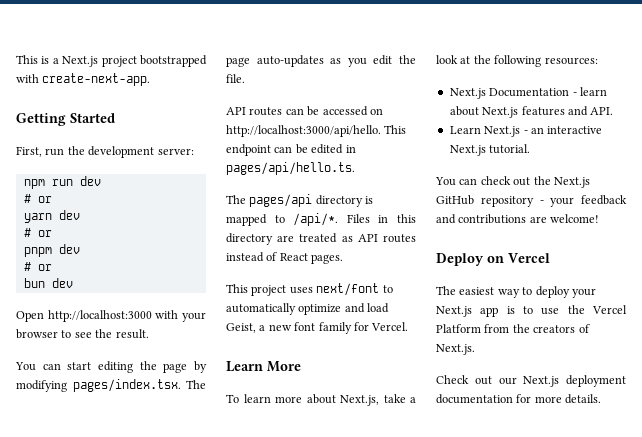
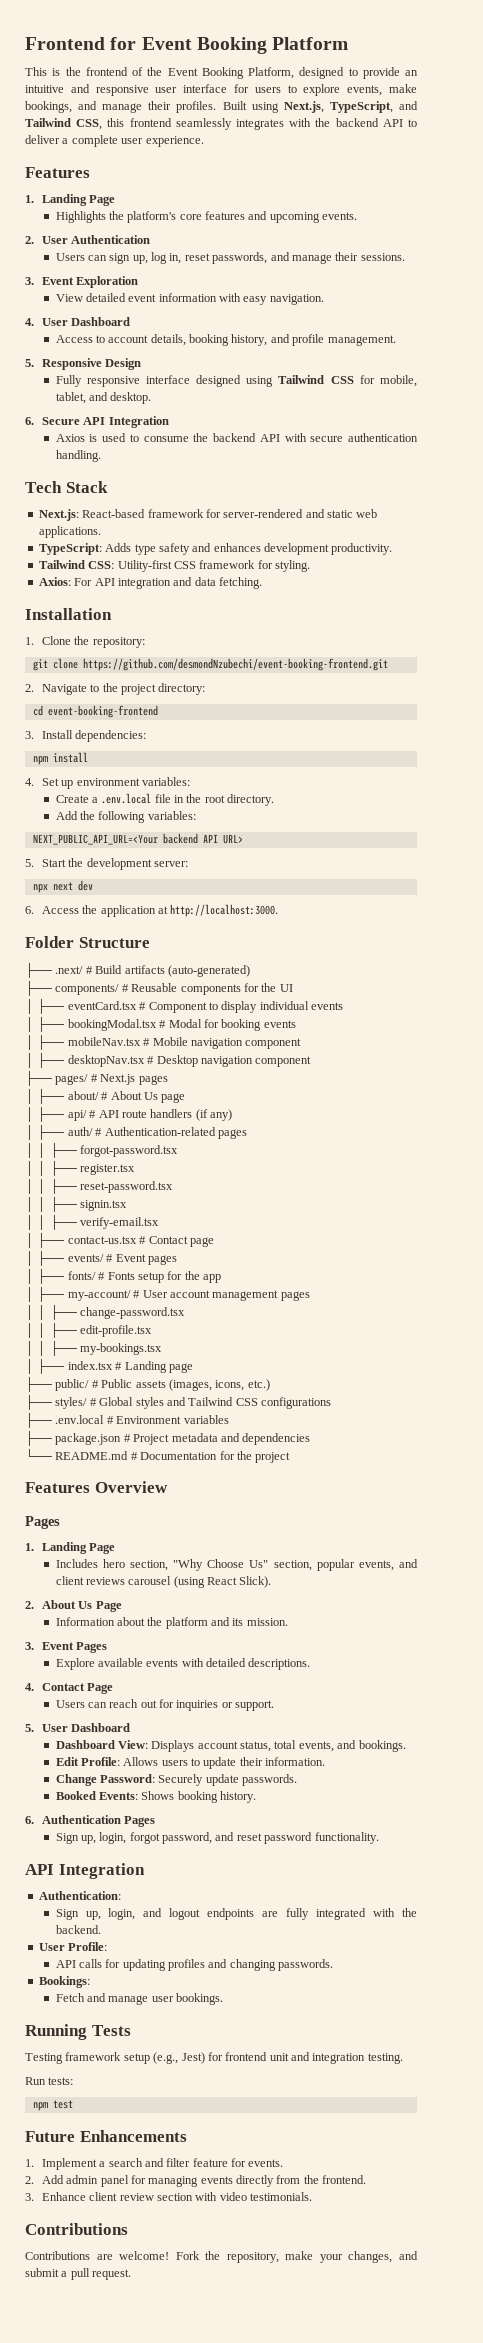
[16,55,207,67] [16,73,151,86] [16,113,115,126] [16,146,65,157] This is a Next.js project bootstrapped with create-next-app. // Getting Started // First, run -> [25,37,349,54] [25,67,418,79] [25,84,418,96] [25,101,418,113] [25,118,417,130] [25,135,204,147] [25,167,90,178] [25,194,116,206] [55,211,358,223] [25,235,151,244] [55,252,405,264] [25,276,139,288] [55,293,324,305] [25,317,131,326] [55,334,396,346] [25,358,142,370] [55,375,418,387] [55,392,152,404] [25,416,169,428] [55,433,418,442] [55,450,101,462] [25,481,108,493] [38,509,378,521] [38,526,101,538] [38,543,393,555] [38,560,310,572] [38,577,262,589] [25,608,112,620] [25,636,145,648] [32,658,388,671] [25,683,206,695] [32,705,158,718] [25,730,147,742] [32,752,88,765] [25,777,190,789] [55,793,275,806] [55,811,196,823] [32,833,243,845] [25,859,66,867] Frontend for Event Booking Platform // This is the frontend of the Event Booking Platform, designed to provide an intuitive and responsive user interface for users to explore events, make bookings, and manage their profiles. Built using Next.js, TypeScript, and Tailwind CSS, this frontend seamlessly integrates with the backend API to deliver a complete user experience. // Features // 1. Landing Page // Highlights the platform's core features and upcoming events. // 2. User Authentication // Users can sign up, log in, reset passwords, and manage their sessions. // 3. Event Exploration // View detailed event information with easy navigation. // 4. User Dashboard // Access to account details, booking history, and profile management. // 5. Responsive Design // Fully responsive interface designed using Tailwind CSS for mobile, tablet, and desktop. // 6. Secure API Integration // Axios is used to consume the backend API with secure authentication handling. // Tech Stack // Next.js: React-based framework for server-rendered and static web applications. // TypeScript: Adds type safety and enhances development productivity. // Tailwind CSS: Utility-first CSS framework for styling. // Axios: For API integration and data fetching. // Installation // 1. Clone the repository: // git clone https://github.com/desmondNzubechi/event-booking-frontend.git // 2. Navigate to the project directory: // cd event-booking-frontend // 3. Install dependencies: // npm install // 4. Set up environment variables: // Create a .env.local file in the root directory. // Add the following variables: // NEXT_PUBLIC_API_URL=<Your backend API URL> // 5. Start
[23,176,101,189] [23,194,52,203] [23,210,80,223] [23,228,52,237] [23,244,80,257] [23,262,52,271] [23,278,73,288] [16,310,206,322] [16,329,149,339] [15,361,207,373] [16,379,206,392] [226,55,416,67] [226,74,245,83] [226,106,383,116] [226,125,407,137] [226,144,356,156] [226,162,355,175] [226,194,374,207] [226,213,416,226] [226,233,416,245] [226,252,344,264] [226,283,393,296] [226,303,390,315] [226,322,409,334] [226,361,301,372] [226,394,416,406] [436,55,598,67] [449,87,607,99] [449,106,614,118] [449,126,603,137] [449,144,531,156] [435,176,590,188] [436,195,627,207] [436,214,600,224] [436,253,550,266] [436,286,596,298] [436,305,627,317] [436,324,590,333] [436,344,475,355] [436,375,626,387] [436,394,602,404] npm run dev // # or // yarn dev // # or // pnpm dev // # or // bun dev // Open http://localhost:3000 with your browser to see the result. // You can start editing the page by modifying pages/index.tsx. The page auto-updates as you edit the file. // API routes can be accessed on http://localhost:3000/api/hello. This endpoint can be edited in pages/api/hello.ts. // The pages/api directory is mapped to /api/*. Files in this directory are treated as API routes instead of React pages. // This project uses next/font to automatically optimize and load Geist, a new font family for Vercel. // Learn More // To learn more about Next.js, take a look at the following resources: // Next.js Documentation - learn about Next.js features and API. // Learn Next.js - an interactive Next.js tutorial. // You can check out the Next.js GitHub repository - your feedback and contributions are welcome! // Deploy on Vercel // The easiest way to deploy your Next.js app is to use the Vercel Platform from the creators of Next.js. // Check out our Next.js deployment documentation for more details. -> [32,880,93,893] [25,904,279,917] [25,936,150,948] [25,962,250,978] [25,980,293,996] [25,998,343,1014] [25,1016,296,1032] [25,1034,302,1050] [25,1052,312,1068] [25,1070,168,1086] [25,1088,186,1104] [25,1106,232,1122] [25,1124,247,1140] [25,1142,179,1158] [25,1160,136,1176] [25,1178,174,1194] [25,1196,128,1212] [25,1214,160,1230] [25,1232,214,1248] [25,1250,177,1266] [25,1268,221,1284] [25,1286,310,1302] [25,1304,186,1320] [25,1322,153,1338] [25,1340,163,1356] [25,1358,193,1374] [25,1376,270,1392] [25,1394,331,1410] [25,1412,229,1428] [25,1430,311,1446] [25,1448,291,1463] [25,1481,168,1493] [25,1516,60,1529] [25,1542,116,1554] [55,1559,418,1571] [55,1576,272,1588] [25,1600,122,1612] [55,1617,288,1629] [25,1642,108,1653] [55,1658,311,1670] [25,1683,114,1694] [55,1699,275,1711] [25,1723,131,1732] [55,1740,406,1752] [55,1757,326,1769] [55,1774,298,1786] [55,1791,257,1803] [25,1815,156,1827] [55,1832,379,1844] [25,1863,145,1879] [38,1891,121,1900] [55,1908,418,1920] [55,1925,101,1934] [38,1942,108,1951] [55,1959,334,1971] [38,1976,90,1988] [55,1993,224,2005] [25,2024,131,2040] [25,2052,403,2064] [25,2077,74,2085] [32,2100,73,2111] [25,2130,187,2142] [25,2158,284,2170] [25,2175,367,2187] [25,2192,313,2201] [25,2223,128,2235] [25,2251,418,2263] [25,2268,132,2280] npx next dev // 6. Access the application at http://localhost:3000. // Folder Structure // ├── .next/ # Build artifacts (auto-generated) // ├── components/ # Reusable components for the UI // │ ├── eventCard.tsx # Component to display individual events // │ ├── bookingModal.tsx # Modal for booking events // │ ├── mobileNav.tsx # Mobile navigation component // │ ├── desktopNav.tsx # Desktop navigation component // ├── pages/ # Next.js pages // │ ├── about/ # About Us page // │ ├── api/ # API route handlers (if any) // │ ├── auth/ # Authentication-related pages // │ │ ├── forgot-password.tsx // │ │ ├── register.tsx // │ │ ├── reset-password.tsx // │ │ ├── signin.tsx // │ │ ├── verify-email.tsx // │ ├── contact-us.tsx # Contact page // │ ├── events/ # Event pages // │ ├── fonts/ # Fonts setup for the app // │ ├── my-account/ # User account management pages // │ │ ├── change-password.tsx // │ │ ├── edit-profile.tsx // │ │ ├── my-bookings.tsx // │ ├── index.tsx # Landing page // ├── public/ # Public assets (images, icons, etc.) // ├── styles/ # Global styles and Tailwind CSS configurations // ├── .env.local # Environment variables // ├── package.json # Project metadata and dependencies // └── README.md # Documentation for the project // Features Overview // Pages // 1. Landing Page // Includes hero section, "Why Choose Us" section, popular events, and client reviews carousel (using React Slick). // 2. About Us Page // Information about the platform and its mission. // 3. Event Pages // Explore available events with detailed descriptions. // 4. Contact Page // Users can reach out for inquiries or support. // 5. User Dashboard // Dashboard View: Displays account status, total events, and bookings. // Edit Profile: Allows users to update their information. // Change Password: Securely update passwords. // Booked Events: Shows booking history. // 6. Authentication Pages // Sign up, login, forgot password, and reset password functionality. // API Integration // Authentication: // Sign up, login, and logout endpoints are fully integrated with the backend. // User Profile: // API calls for updating profiles and changing passwords. // Bookings: // Fetch and manage user bookings. // Running Tests // Testing framework setup (e.g., Jest) for frontend unit and integration testing. // Run tests: // npm test // Future Enhancements // 1. Implement a search and filter feature for events. // 2. Add admin panel for managing events directly from the frontend. // 3. Enhance client review section with video testimonials. // Contributions // Contributions are welcome! Fork the repository, make your changes, and submit a pull request.

